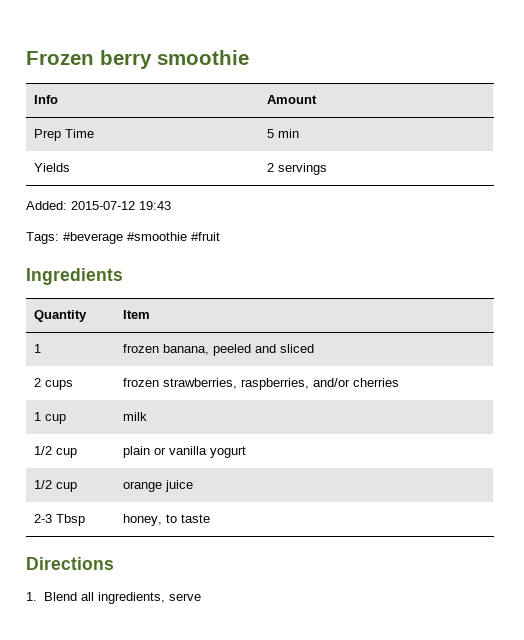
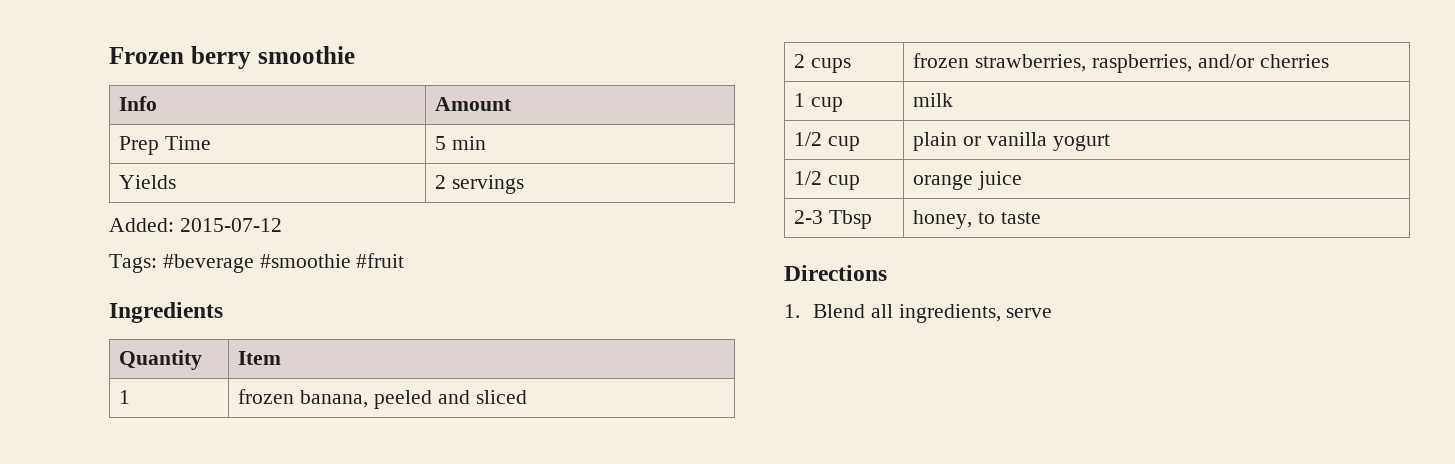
[139,201,171,210] 19:43 -> (282, 225) none

